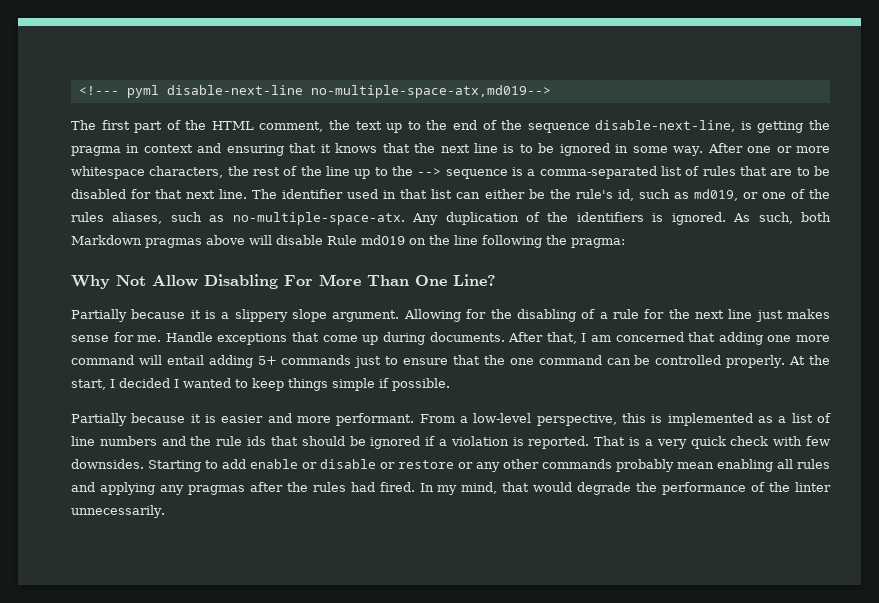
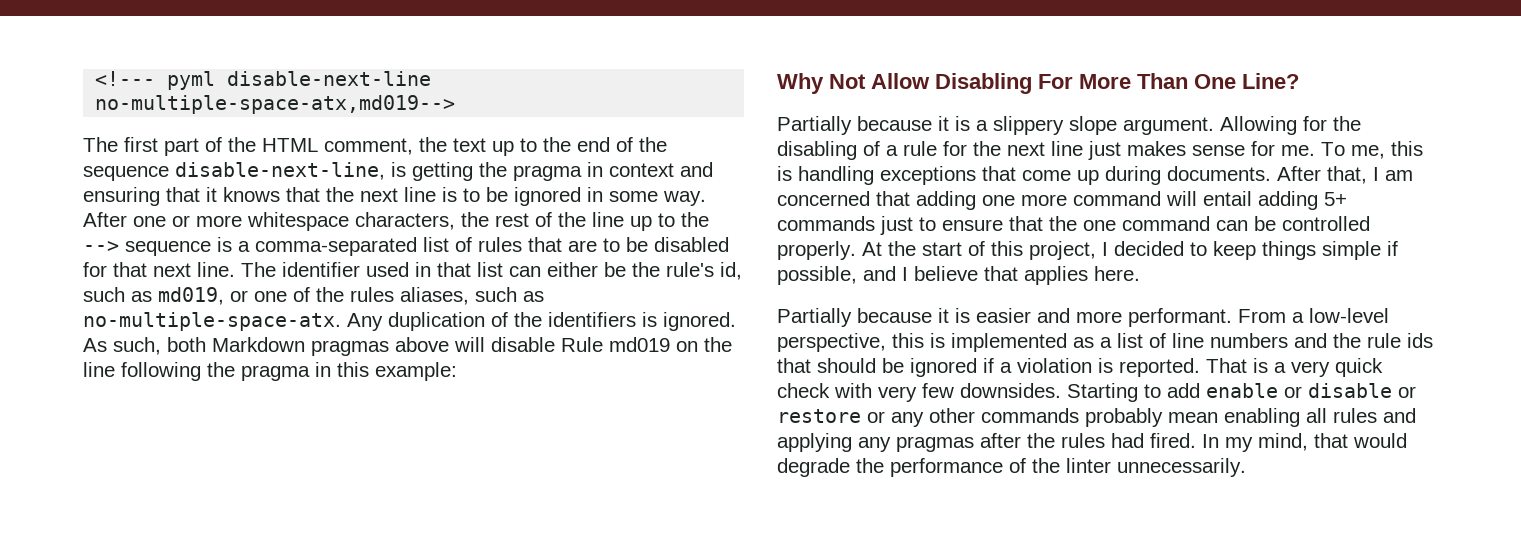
[571,238,625,248] pragma: -> [241,362,457,381] pragma in this example:
[165,332,213,342] Handle -> [1321,141,1423,159] [777,166,874,185] To me, this is handling
[71,378,231,390] start, I decided I wanted -> [922,241,1184,260] start of this project, I decided
[392,378,450,391] possible. -> [777,266,1140,285] possible, and I believe that applies here.
(803, 441) none -> [878,386,917,402] very

